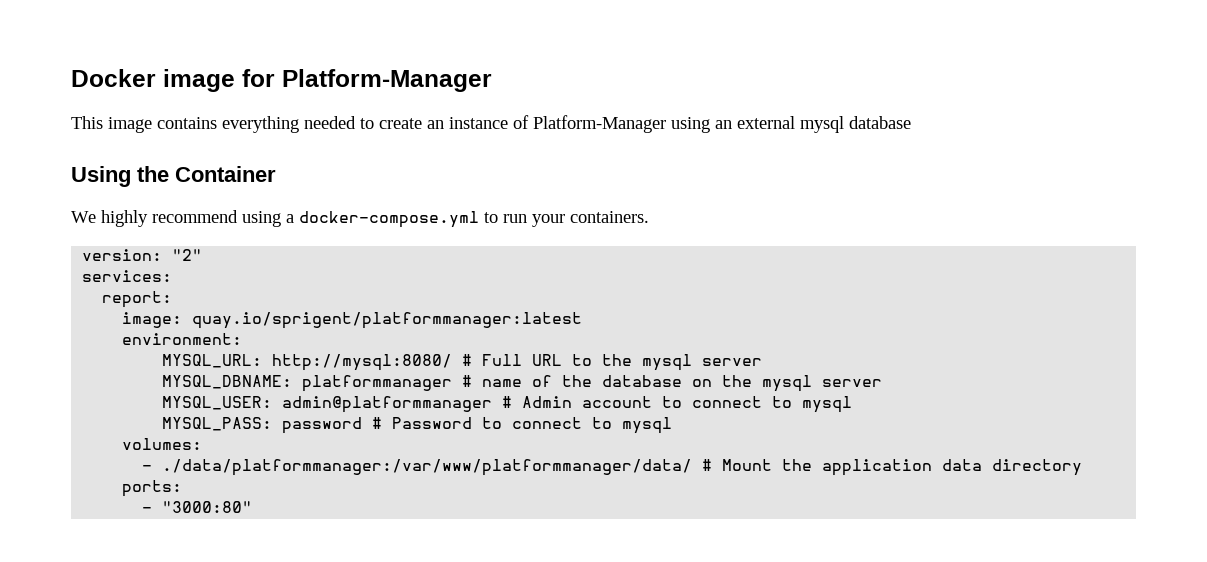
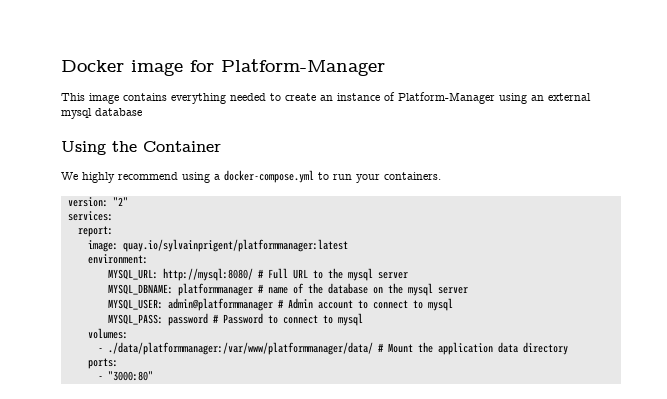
[192,312,583,329] quay.io/sprigent/platformmanager:latest -> [122,239,348,252] quay.io/sylvainprigent/platformmanager:latest

